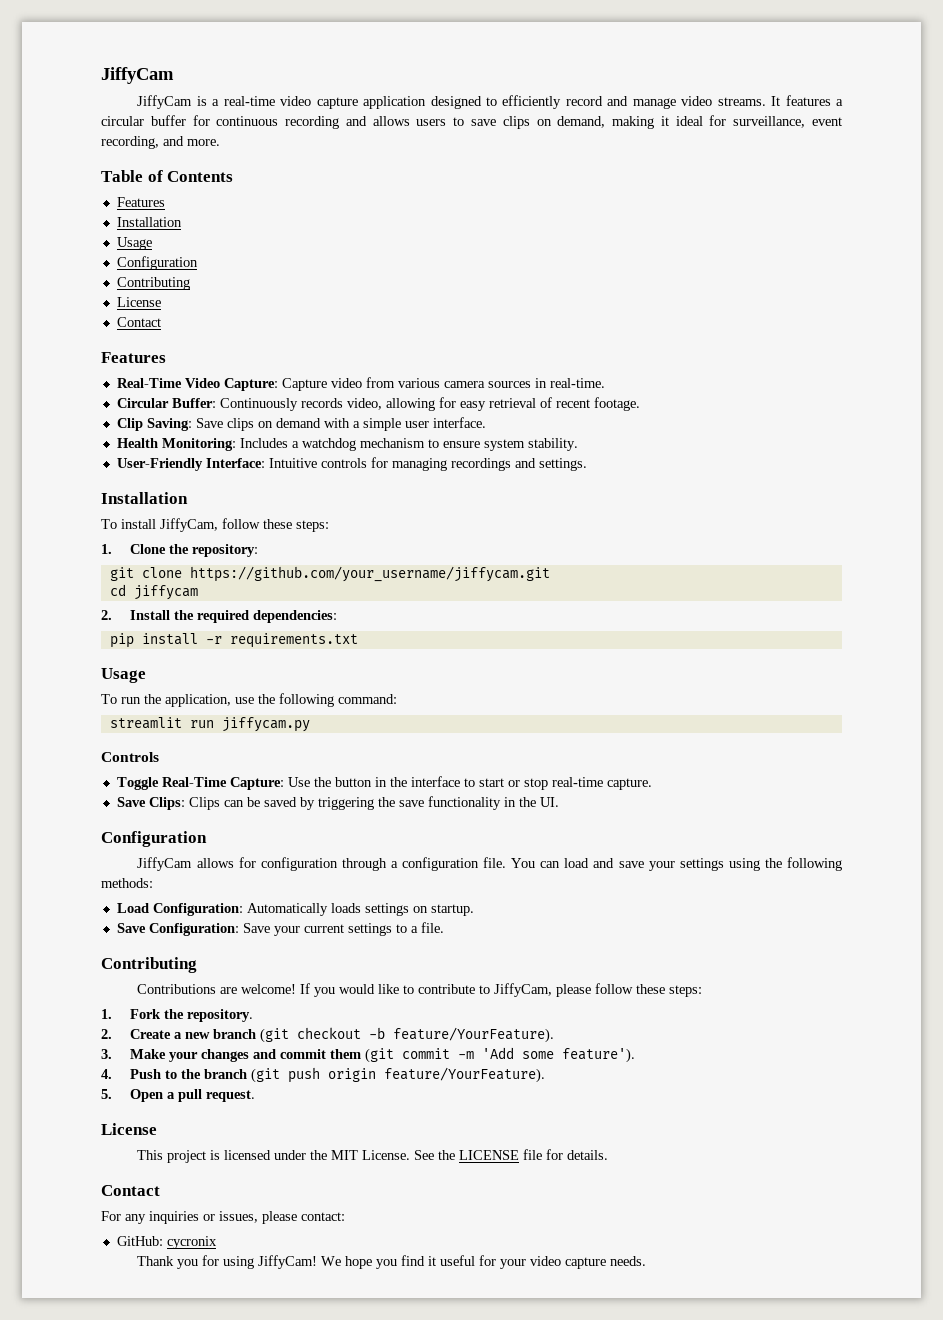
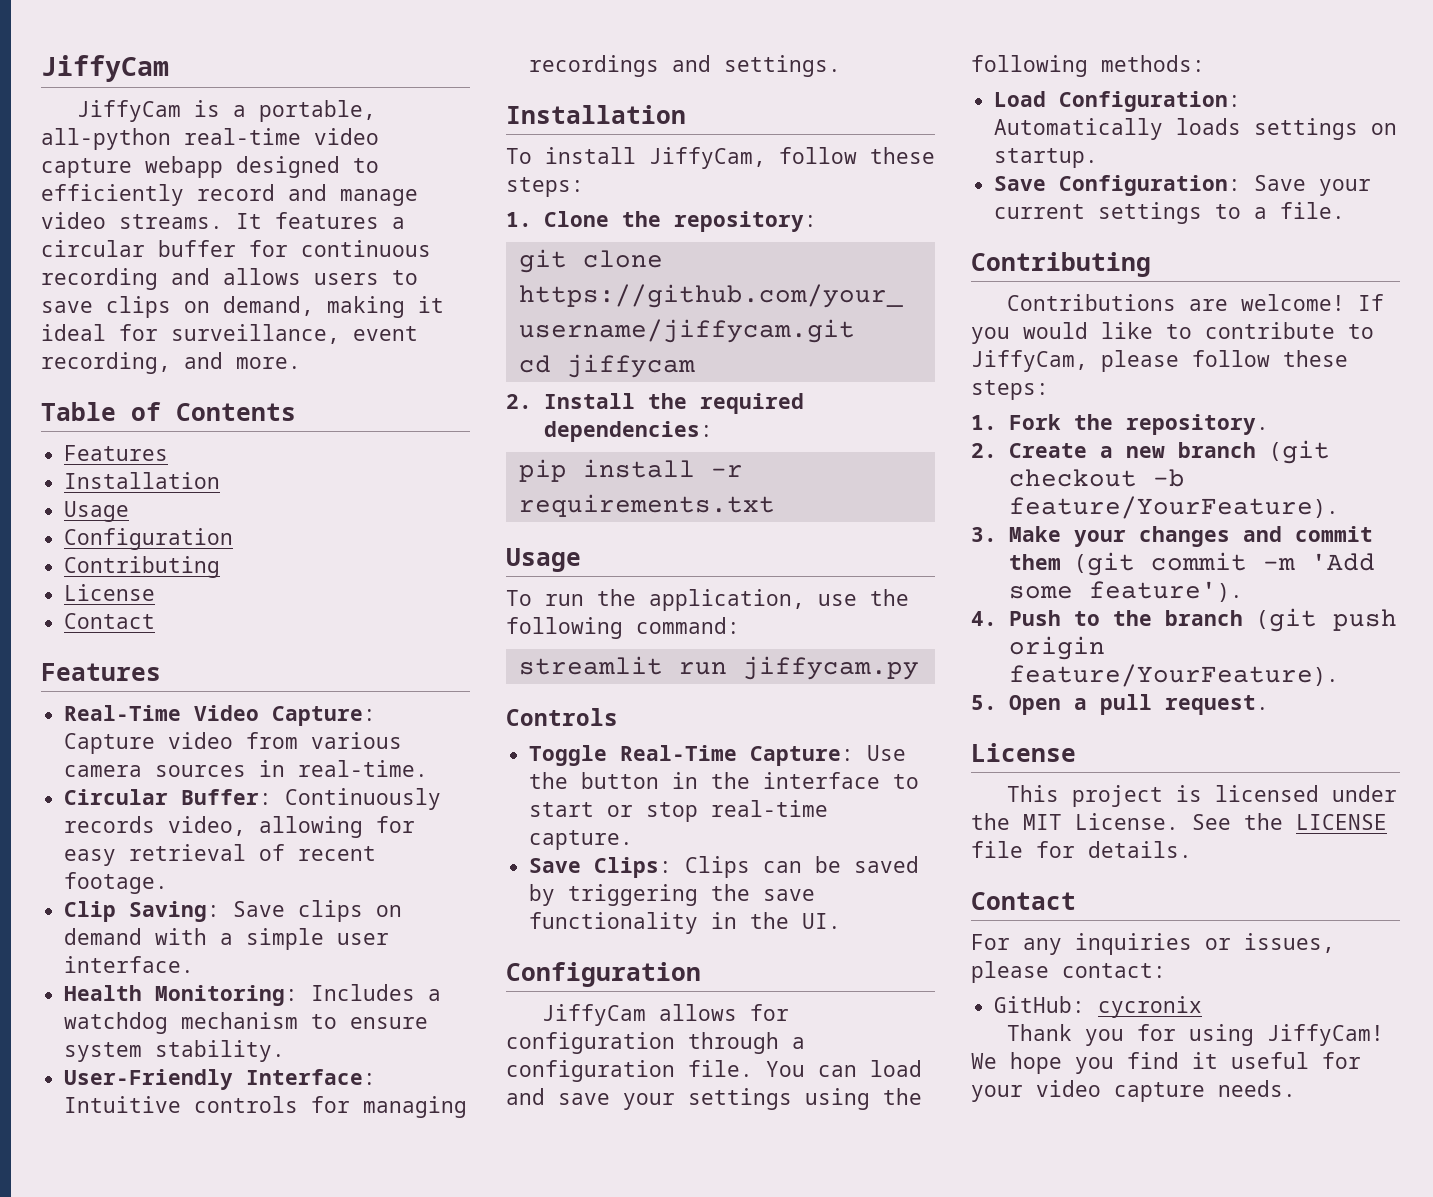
(220, 102) none -> [259,100,377,122] [41,128,171,150] portable, all-python
[363,96,427,109] application -> [145,156,223,178] webapp

